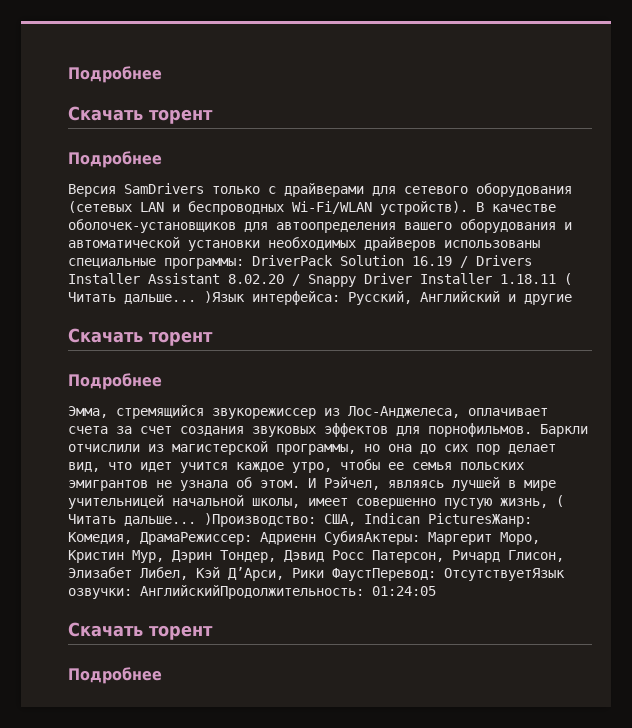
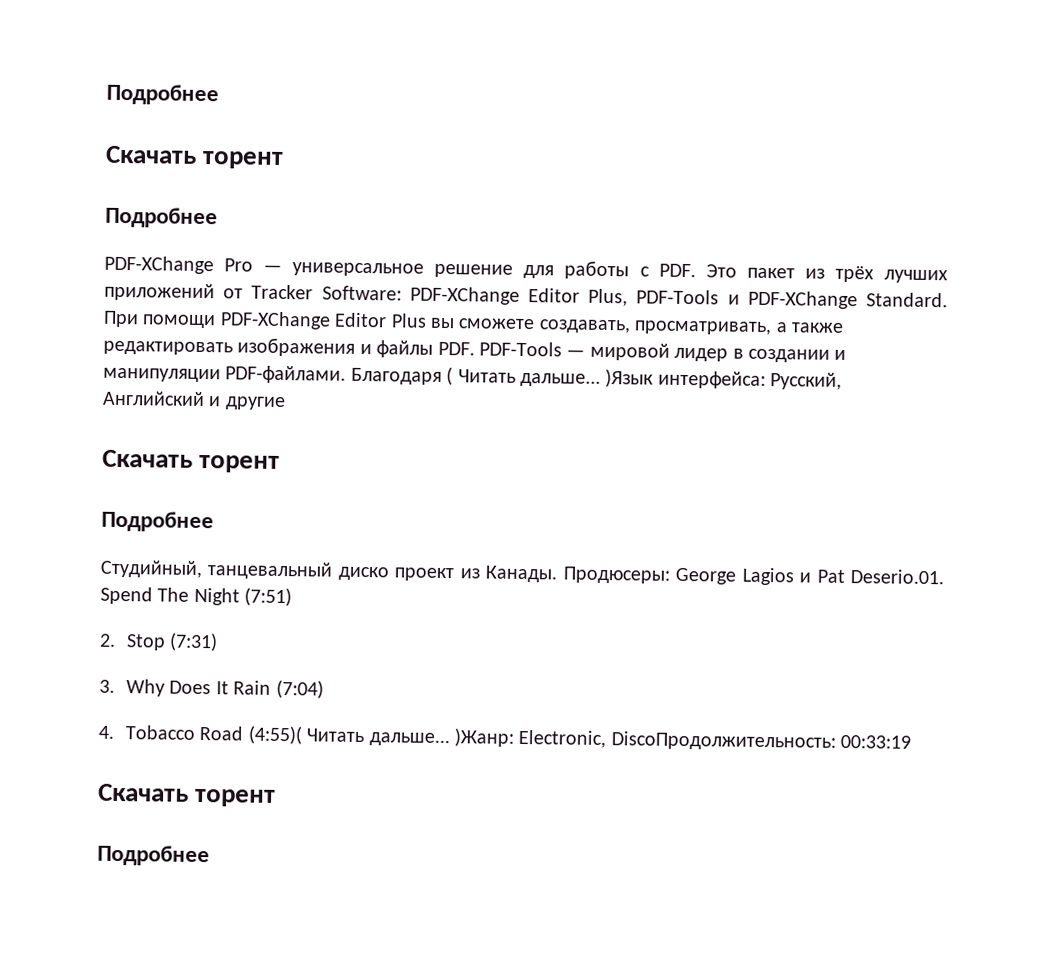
[68,183,572,197] [68,201,556,215] [68,219,572,233] [68,237,540,251] [68,255,532,269] [68,273,556,287] Версия SamDrivers только с драйверами для сетевого оборудования (сетевых LAN и беспроводных Wi-Fi/WLAN устройств). В качестве оболочек-установщиков для автоопределения вашего оборудования и автоматической установки необходимых драйверов использованы специальные программы: DriverPack Solution 16.19 / Drivers Installer Assistant 8.02.20 / Snappy Driver Installer 1.18.11 -> [104,255,949,284] [104,282,949,310] [103,310,844,336] [103,337,847,363] [103,365,442,385] PDF-XChange Pro — универсальное решение для работы с PDF. Это пакет из трёх лучших приложений от Tracker Software: PDF-XChange Editor Plus, PDF-Tools и PDF-XChange Standard. При помощи PDF-XChange Editor Plus вы сможете создавать, просматривать, а также редактировать изображения и файлы PDF. PDF-Tools — мировой лидер в создании и манипуляции PDF-файлами. Благодаря
[68,405,548,419] [68,423,588,437] [68,441,556,455] [68,459,524,473] [68,477,556,491] [68,495,564,509] [68,513,532,527] [68,531,540,545] [68,550,564,563] [68,567,565,581] [68,585,436,599] Эмма, стремящийся звукорежиссер из Лос-Анджелеса, оплачивает счета за счет создания звуковых эффектов для порнофильмов. Баркли отчислили из магистерской программы, но она до сих пор делает вид, что идет учится каждое утро, чтобы ее семья польских эмигрантов не узнала об этом. И Рэйчел, являясь лучшей в мире учительницей начальной школы, имеет совершенно пустую жизнь, ( Читать дальше... )Производство: США, Indican PicturesЖанр: Комедия, ДрамаРежиссер: Адриенн СубияАктеры: Маргерит Моро, Кристин Мур, Дэрин Тондер, Дэвид Росс Патерсон, Ричард Глисон, Элизабет Либел, Кэй Д’Арси, Рики ФаустПеревод: ОтсутствуетЯзык озвучки: АнглийскийПродолжительность: 01:24:05 -> [100,559,945,586] [100,586,293,607] [99,632,219,652] [99,679,324,699] [98,725,912,751] Студийный, танцевальный диско проект из Канады. Продюсеры: George Lagios и Pat Deserio.01. Spend The Night (7:51) // 2. Stop (7:31) // 3. Why Does It Rain (7:04) // 4. Tobacco Road (4:55)( Читать дальше... )Жанр: Electronic, DiscoПродолжительность: 00:33:19

